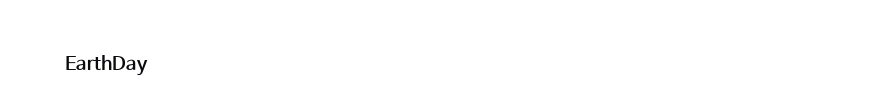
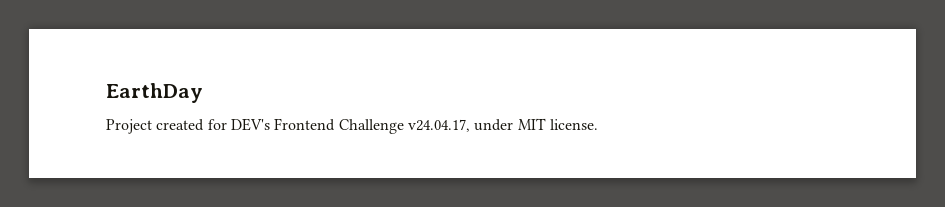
(148, 65) none -> [106,118,598,134] // Project created for DEV's Frontend Challenge v24.04.17, under MIT license.

